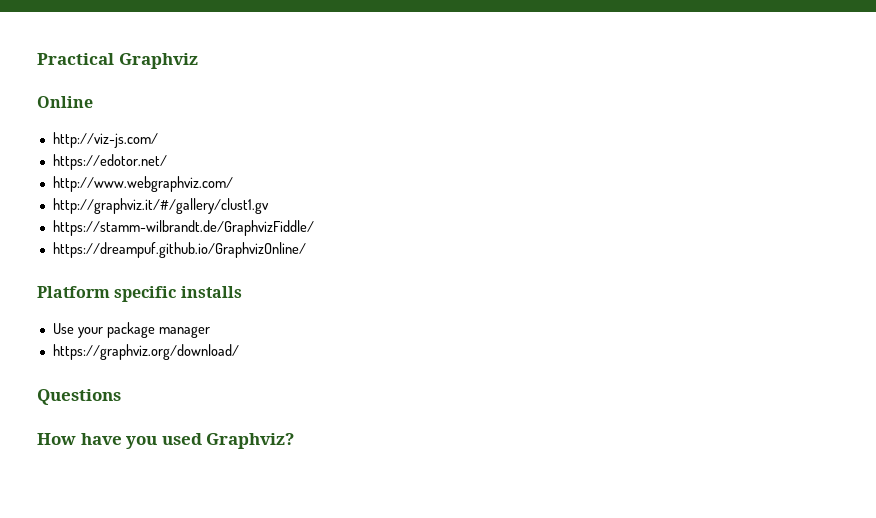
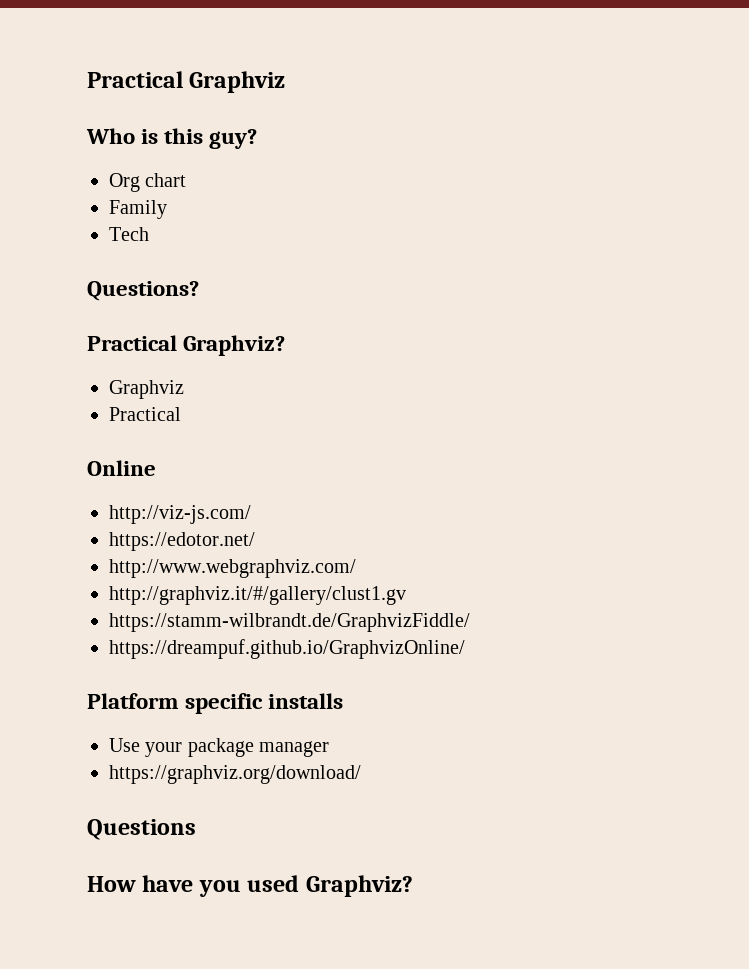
(198, 61) none -> [86,128,258,149] [109,173,187,192] [109,200,167,219] [109,227,149,241] [87,281,199,301] [87,335,286,356] [109,380,184,399] [109,407,181,421] // Who is this guy? // Org chart // Family // Tech // Questions? // Practical Graphviz? // Graphviz // Practical

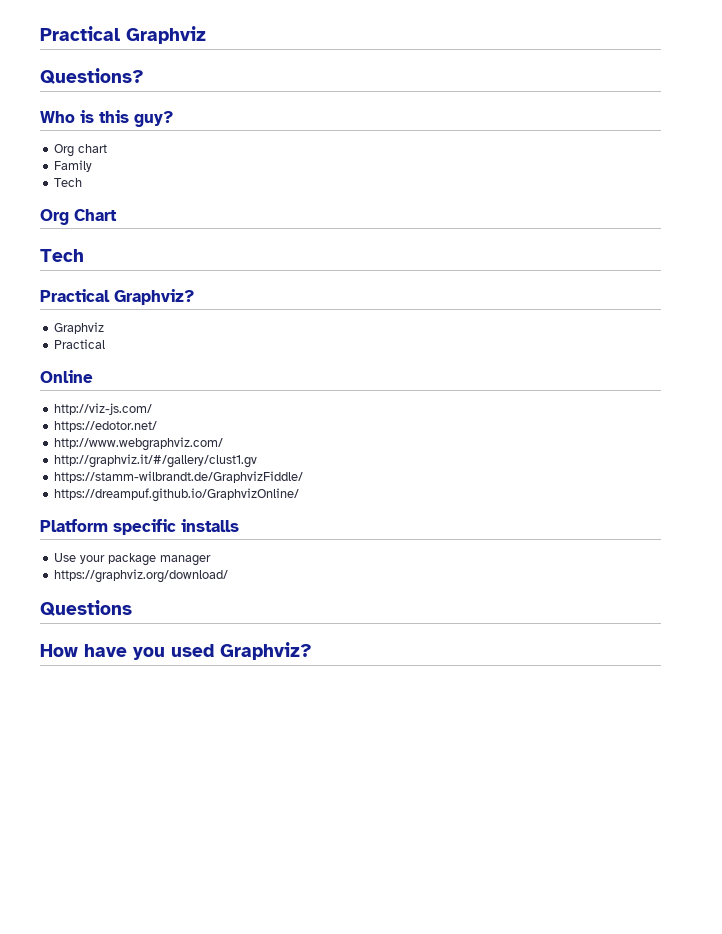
(286, 82) none -> [40,68,144,84] // Questions?
[87,281,199,301] Questions? -> [40,209,117,225] [40,249,84,262] Org Chart // Tech

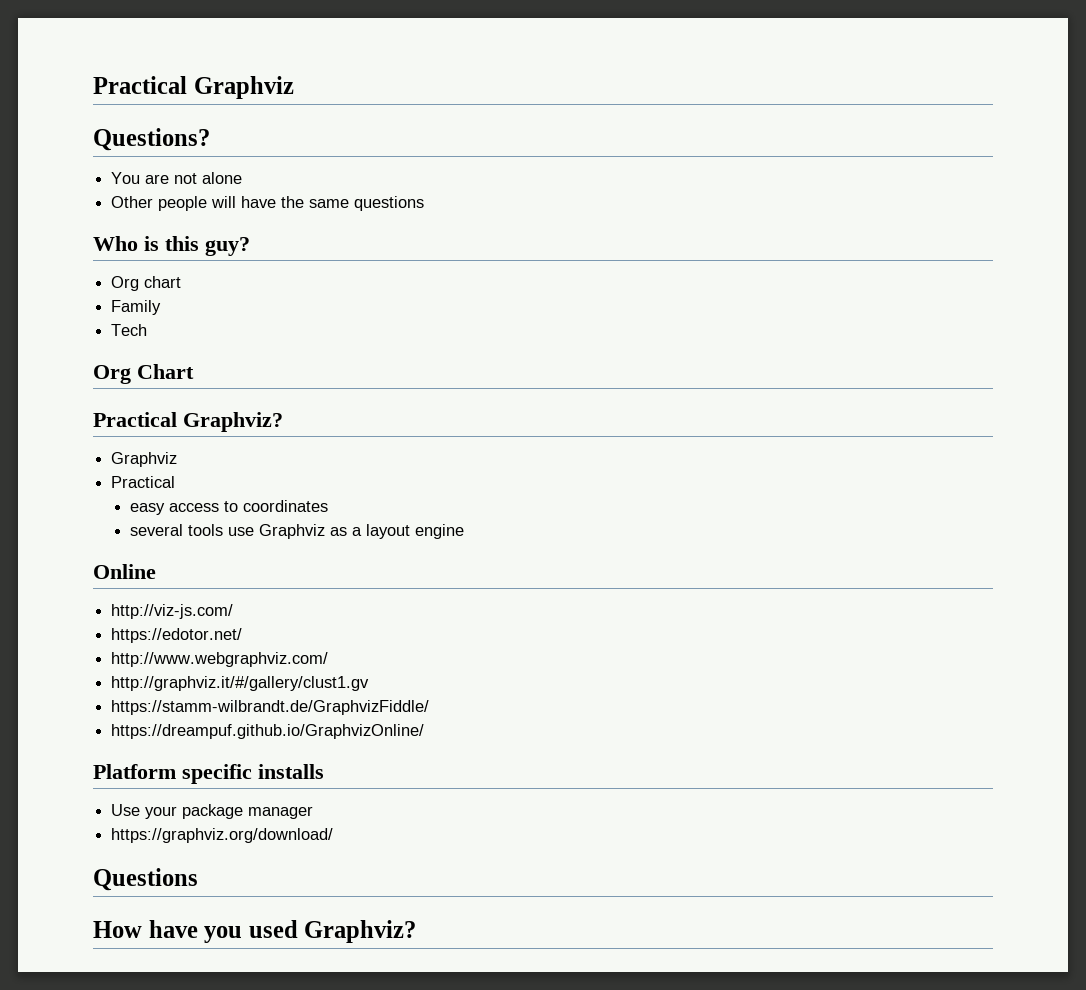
(144, 76) none -> [111,172,243,184] [111,196,425,211] // You are not alone // Other people will have the same questions
[40,249,84,262] // Tech -> (194, 371) none
(106, 344) none -> [129,500,328,515] [129,524,464,539] // easy access to coordinates // several tools use Graphviz as a layout engine

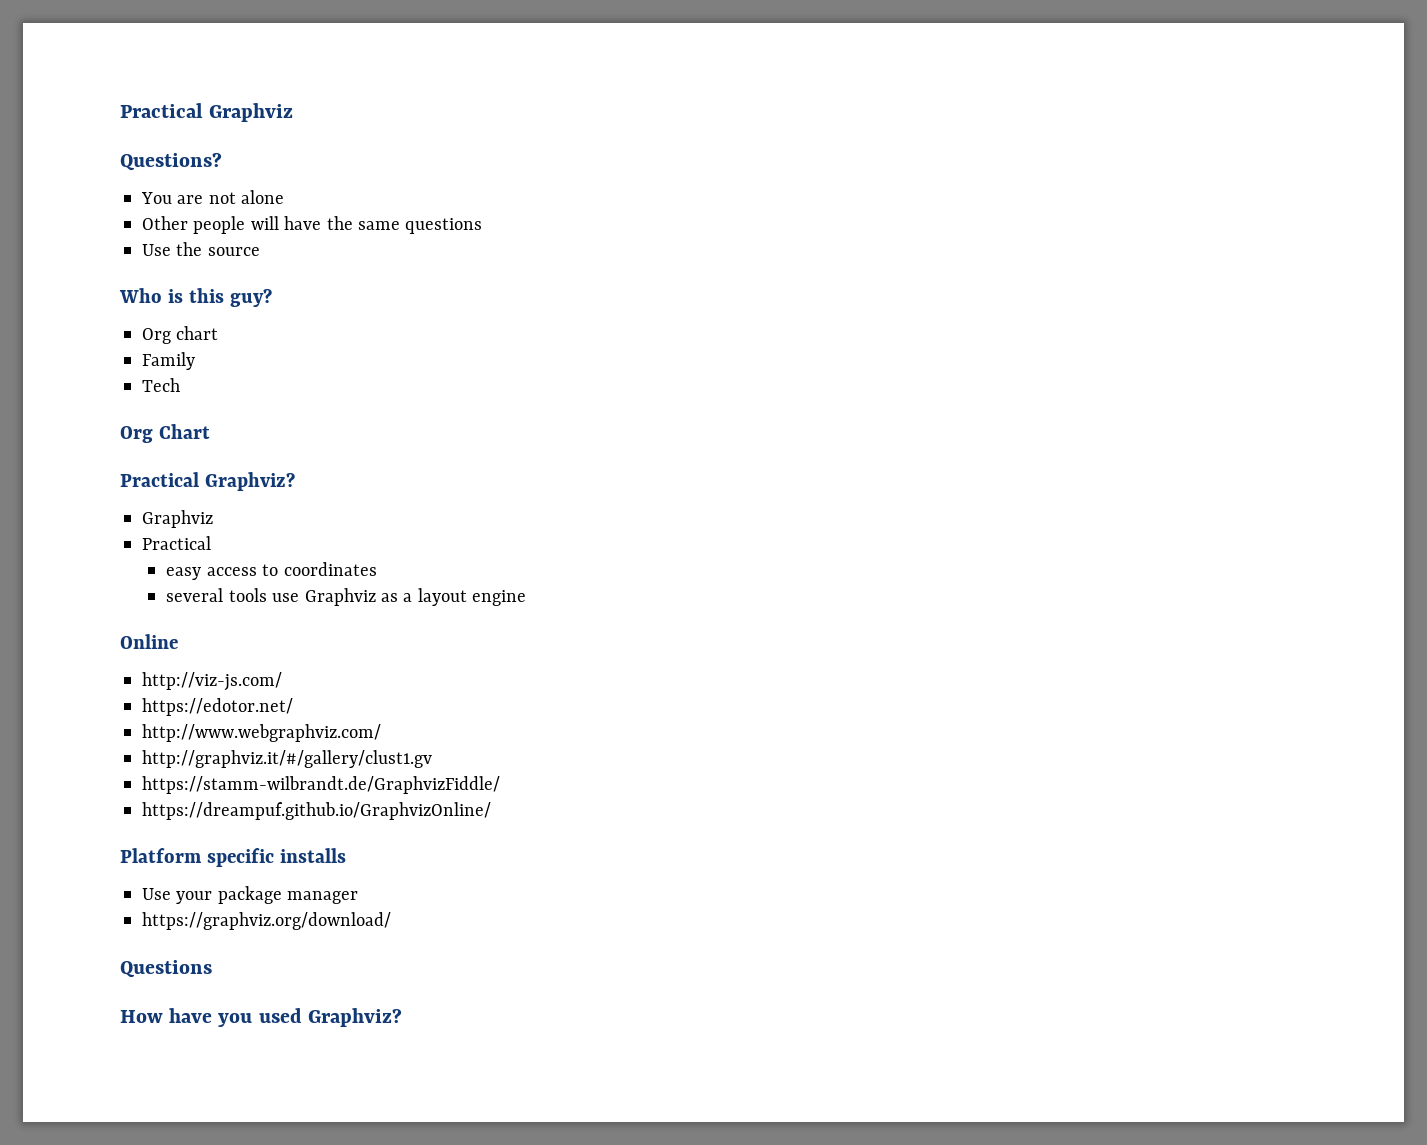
(425, 203) none -> [142,242,260,256] // Use the source

